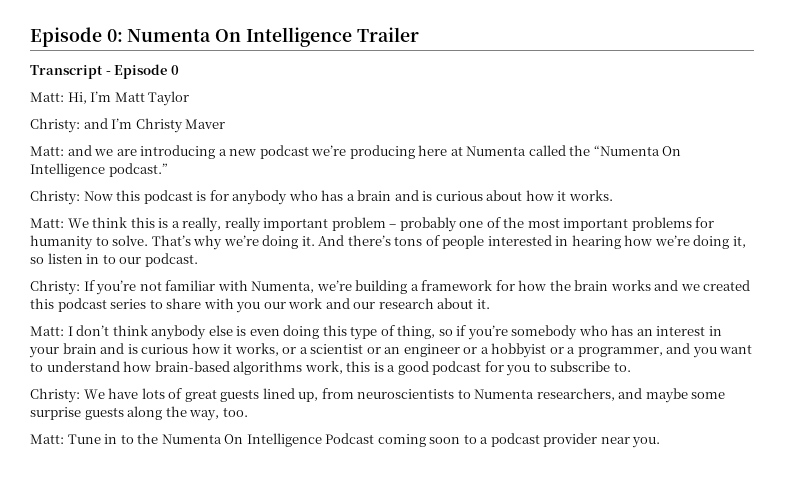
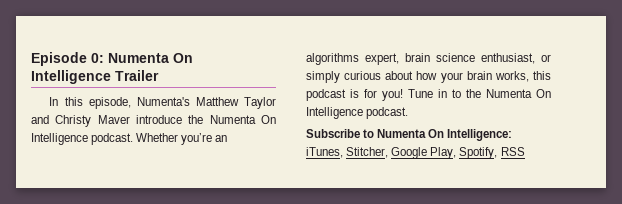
[30,64,179,79] [30,91,190,106] [30,118,226,133] [30,145,682,159] [30,163,168,177] [30,190,613,205] [30,217,715,232] [30,235,746,250] [30,253,198,267] [30,280,751,295] [30,298,490,313] [30,325,722,340] [29,343,753,358] [30,361,631,376] [30,388,726,403] [30,406,248,421] [30,434,64,444] Transcript - Episode 0 // Matt: Hi, I’m Matt Taylor // Christy: and I’m Christy Maver // Matt: and we are introducing a new podcast we’re producing here at Numenta called the “Numenta On Intelligence podcast.” // Christy: Now this podcast is for anybody who has a brain and is curious about how it works. // Matt: We think this is a really, really important problem – probably one of the most important problems for humanity to solve. That’s why we’re doing it. And there’s tons of people interested in hearing how we’re doing it, so listen in to our podcast. // Christy: If you’re not familiar with Numenta, we’re building a framework for how the brain works and we created this podcast series to share with you our work and our research about it. // Matt: I don’t think anybody else is even doing this type of thing, so if you’re somebody who has an interest in your brain and is curious how it works, or a scientist or an engineer or a hobbyist or a programmer, and you want to understand how brain-based algorithms work, this is a good podcast for you to subscribe to. // Christy: We have lots of great guests lined up, from neuroscientists to Numenta researchers, and maybe some surprise guests along the way, too. // Matt: -> [49,97,276,109] [31,115,276,127] [31,133,228,145] [306,53,551,65] [306,71,551,83] [306,89,403,101] In this episode, Numenta's Matthew Taylor and Christy Maver introduce the Numenta On Intelligence podcast. Whether you’re an algorithms expert, brain science enthusiast, or simply curious about how your brain works, this podcast is for you!
[325,433,661,448] Podcast coming soon to a podcast provider near you. -> [366,107,409,119] [306,129,513,141] [306,147,525,159] podcast. // Subscribe to Numenta On Intelligence: iTunes, Stitcher, Google Play, Spotify, RSS

